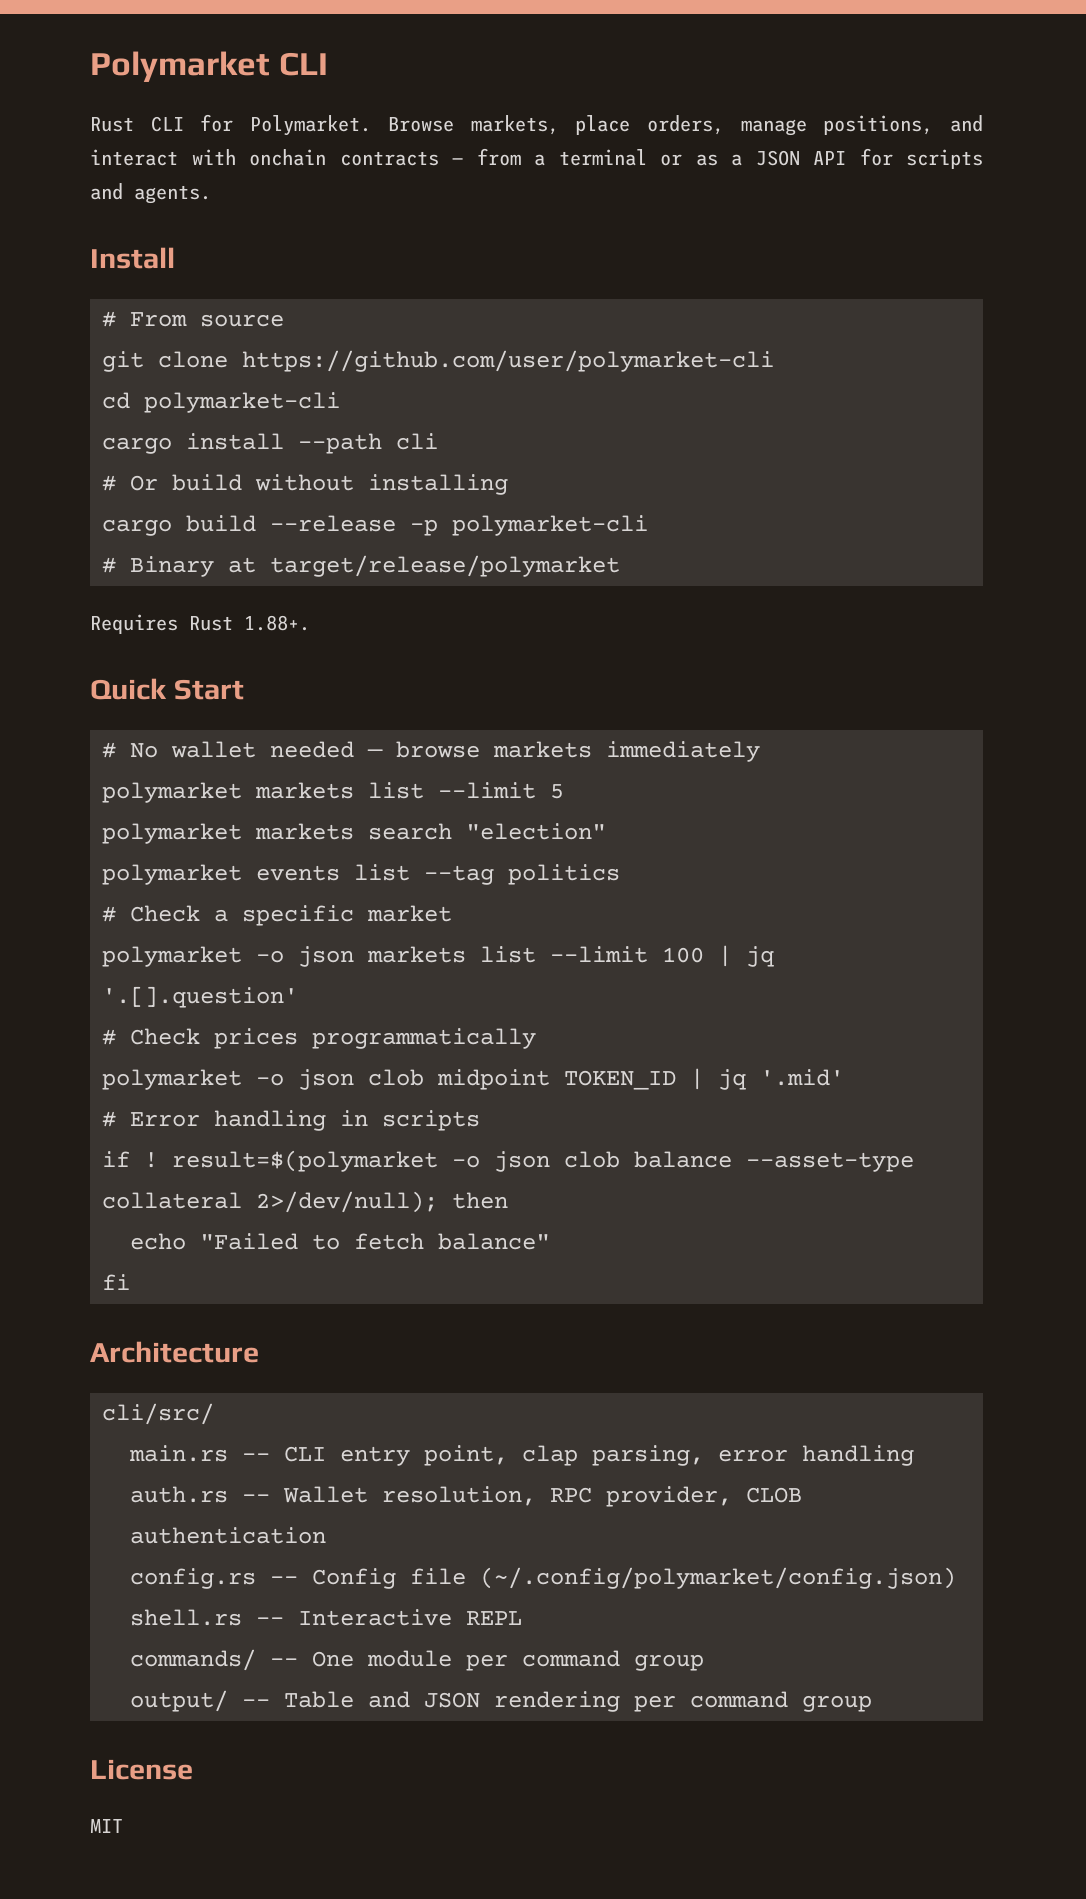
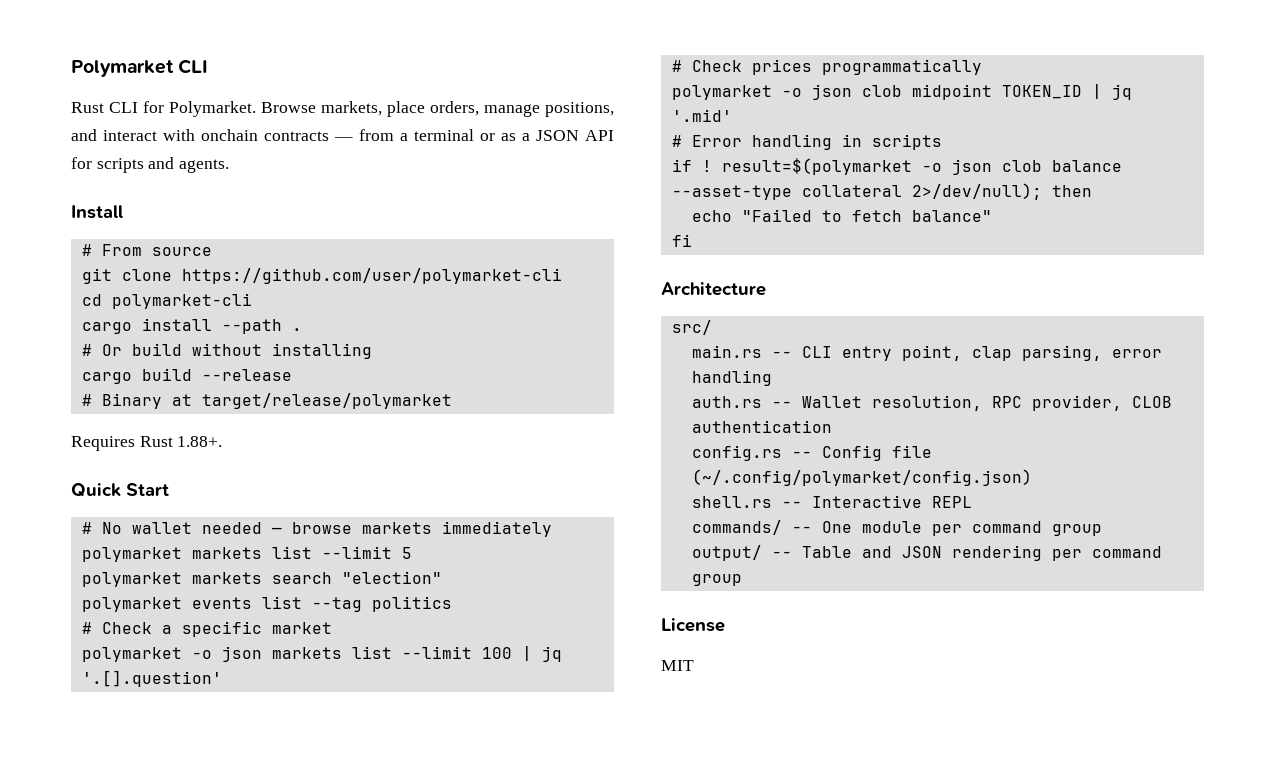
[396,433,438,450] cli -> [291,328,302,331] .
[410,515,648,536] -p polymarket-cli -> (292, 375) none
[102,1403,214,1425] cli/src/ -> [671,320,712,335] src/

